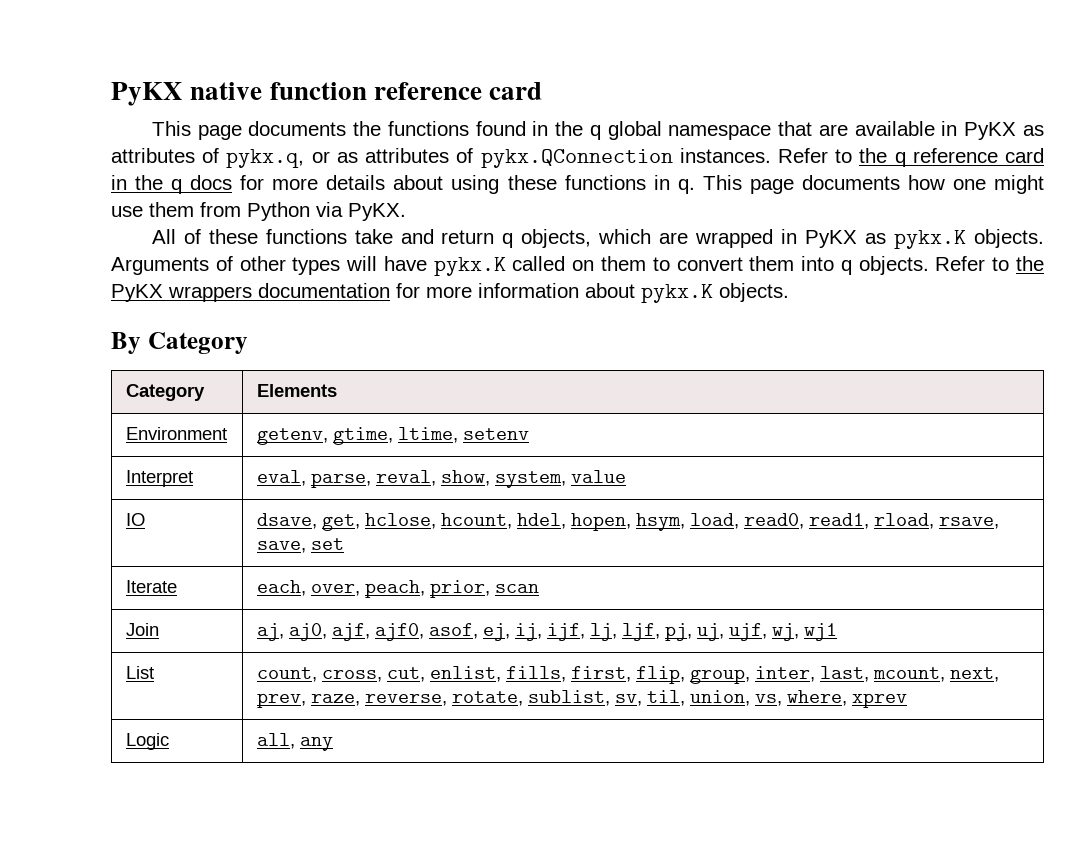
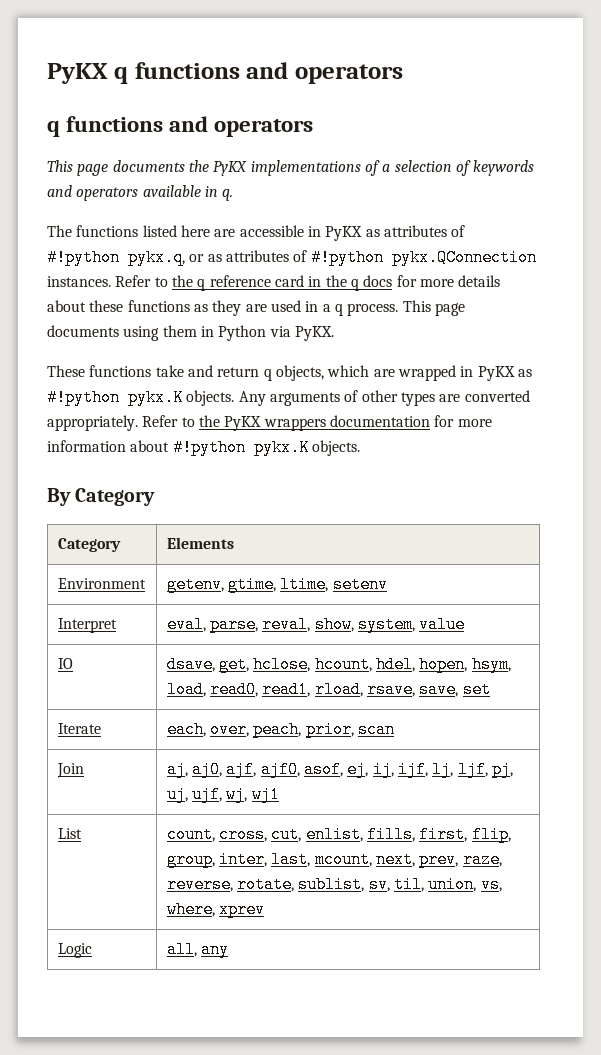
[111,82,543,106] [151,121,935,140] PyKX native function reference card // This page documents the functions found in the q global namespace that are available -> [47,62,403,84] [47,116,314,137] [47,160,535,176] [47,185,234,201] [47,225,304,237] PyKX q functions and operators // q functions and operators // This page documents the PyKX implementations of a selection of keywords and operators available in q. // The functions listed here are accessible
(220, 155) none -> [47,249,120,266] #!python
(474, 155) none -> [310,249,384,266] #!python
[451,175,1044,194] [111,202,241,217] using these functions in q. This page documents how one might use them from -> [89,300,465,316] [47,325,214,341] these functions as they are used in a q process. This page documents using them in
[151,229,258,244] All of these -> [47,365,85,377] These
[894,229,1044,249] [111,257,209,275] pykx.K objects. Arguments -> [47,389,340,406] #!python pykx.K objects. Any arguments
[346,256,929,276] will have pykx.K called on them to convert them into q objects. -> [439,390,530,402] [47,415,138,431] are converted appropriately.
(635, 290) none -> [172,439,246,456] #!python

